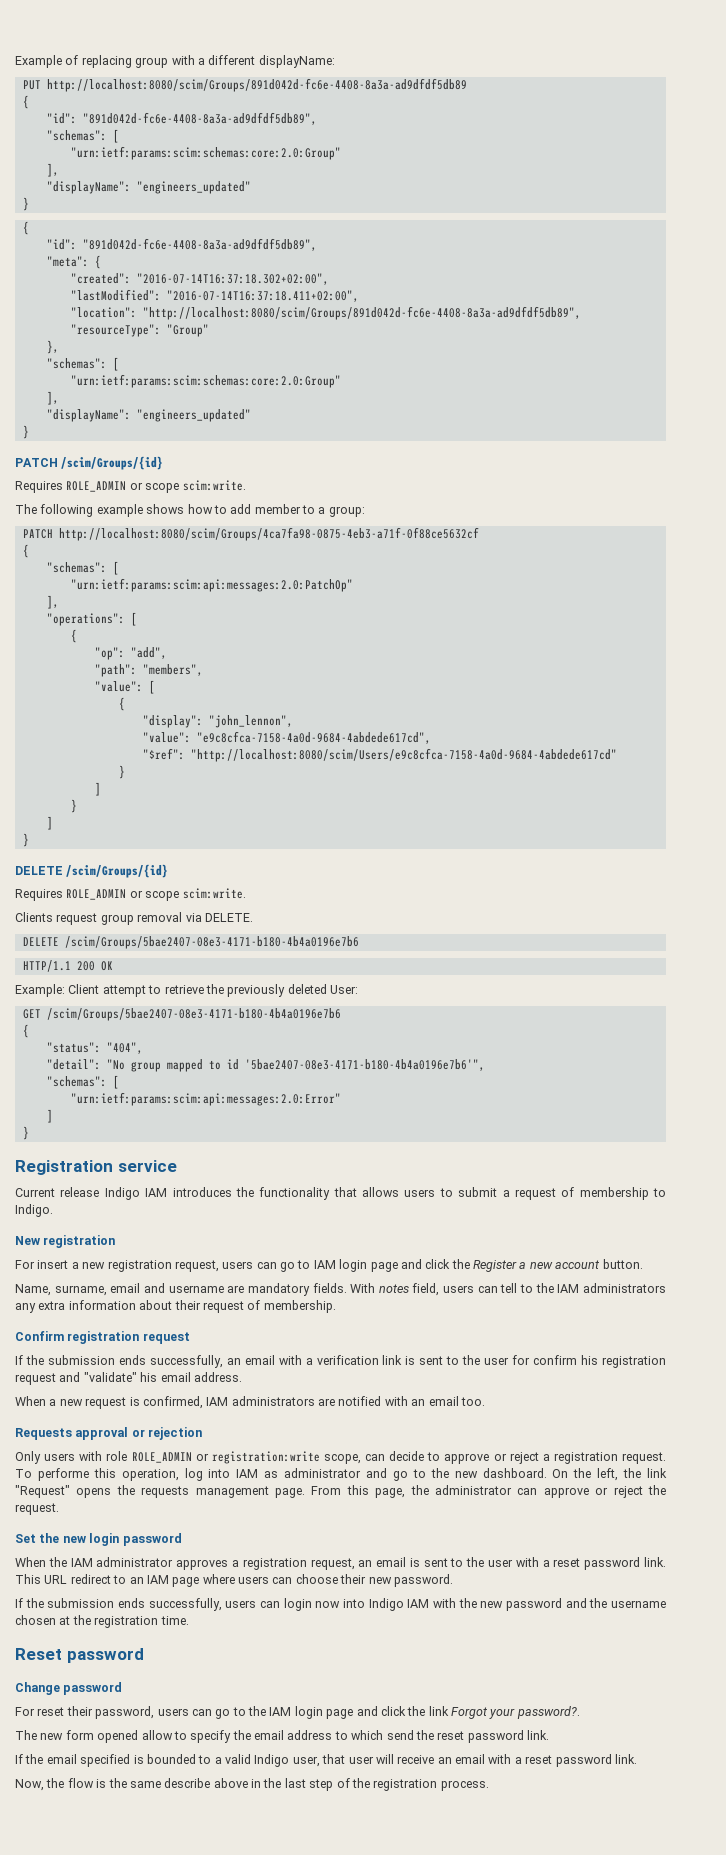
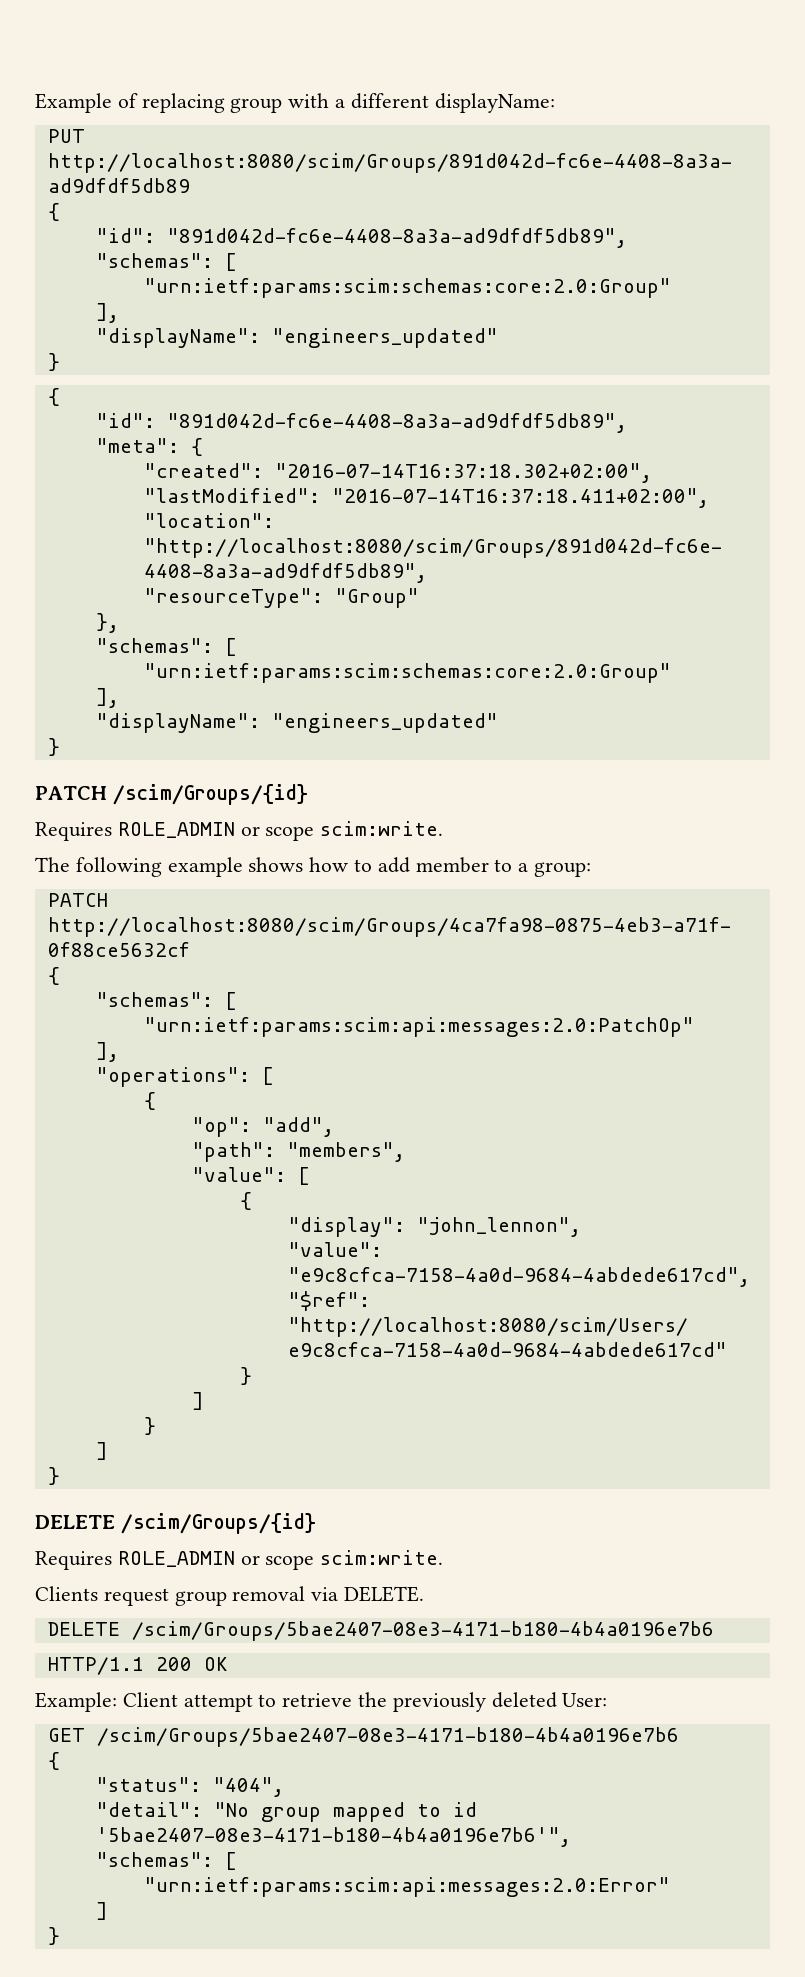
[15,1160,177,1175] [15,1187,666,1200] [15,1204,53,1217] [15,1235,116,1248] [15,1259,643,1272] [15,1283,666,1296] [15,1300,336,1313] [15,1331,190,1344] [15,1355,667,1368] [15,1372,242,1385] [15,1396,485,1409] [15,1427,203,1440] [15,1451,666,1464] [15,1468,668,1481] [15,1485,666,1498] [15,1503,59,1515] [15,1533,182,1546] [15,1557,666,1570] [15,1574,453,1587] [15,1598,667,1611] [15,1615,189,1628] [15,1648,144,1663] [15,1682,123,1695] [15,1706,580,1719] [15,1730,549,1743] [15,1754,637,1767] [15,1778,489,1791] // Registration service // Current release Indigo IAM introduces the functionality that allows users to submit a request of membership to Indigo. // New registration // For insert a new registration request, users can go to IAM login page and click the Register a new account button. // Name, surname, email and username are mandatory fields. With notes field, users can tell to the IAM administrators any extra information about their request of membership. // Confirm registration request // If the submission ends successfully, an email with a verification link is sent to the user for confirm his registration request and "validate" his email address. // When a new request is confirmed, IAM administrators are notified with an email too. // Requests approval or rejection // Only users with role ROLE_ADMIN or registration:write scope, can decide to approve or reject a registration request. To performe this operation, log into IAM as administrator and go to the new dashboard. On the left, the link "Request" opens the requests management page. From this page, the administrator can approve or reject the request. // Set the new login password // When the IAM administrator approves a registration request, an email is sent to the user with a reset password link. This URL redirect to an IAM page where users can choose their new password. // If the submission ends successfully, users can login now into Indigo IAM with the new password and the username chosen at the registration time. // Reset password // Change password // For reset their password, users can go to the IAM login page and click the link Forgot your password?. // The new form opened allow to specify the email address to which send the reset password link. // If the email specified is bounded to a valid Indigo user, that user will receive an email with a reset password link. // Now, the flow is the same describe above in the last step of the registration process. -> (60, 1936) none

